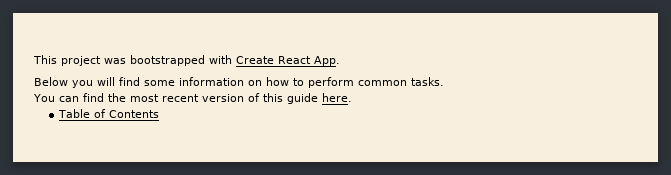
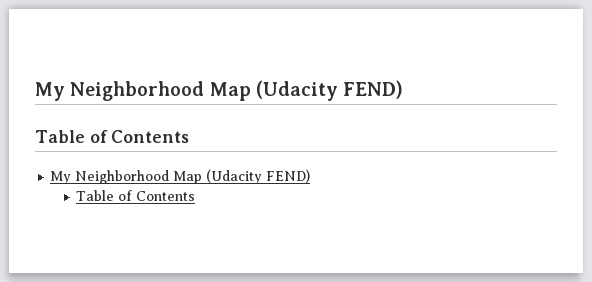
[33,55,340,66] [34,77,444,88] [33,93,352,104] This project was bootstrapped with Create React App. // Below you will find some information on how to perform common tasks. // You can find the most recent version of this guide here. -> [35,80,404,101] [35,130,190,143] [50,169,311,184] My Neighborhood Map (Udacity FEND) // Table of Contents // My Neighborhood Map (Udacity FEND)

